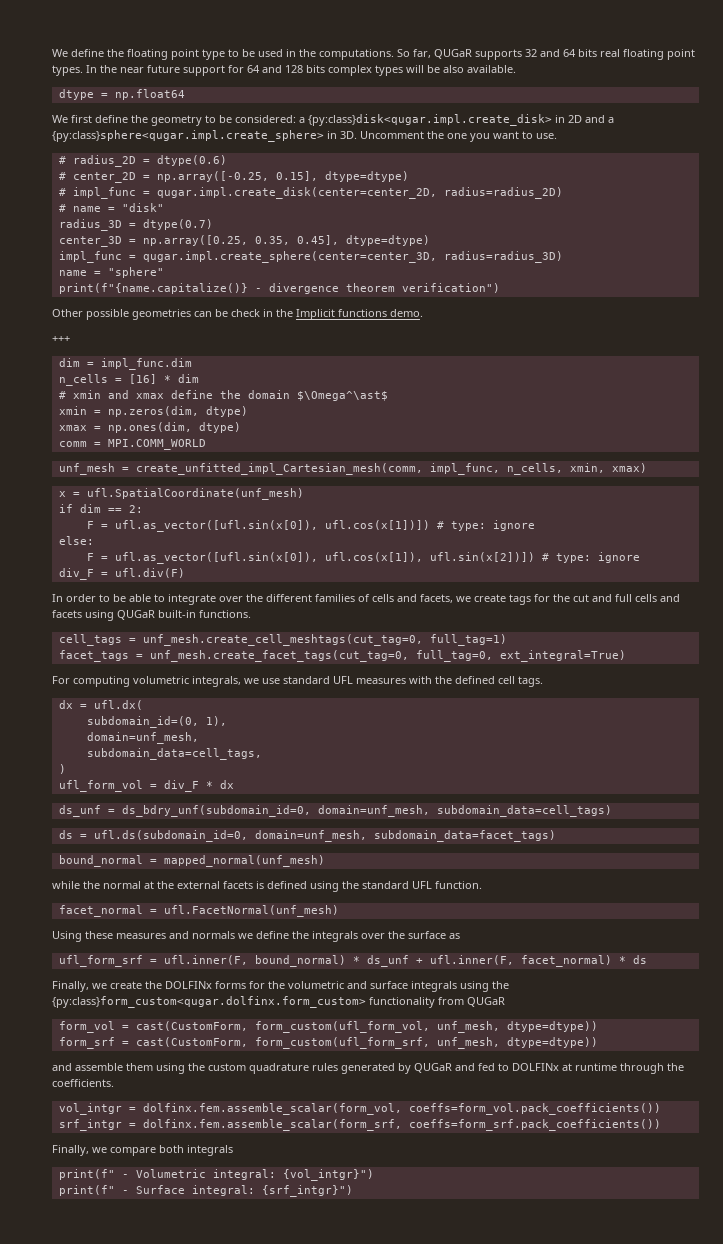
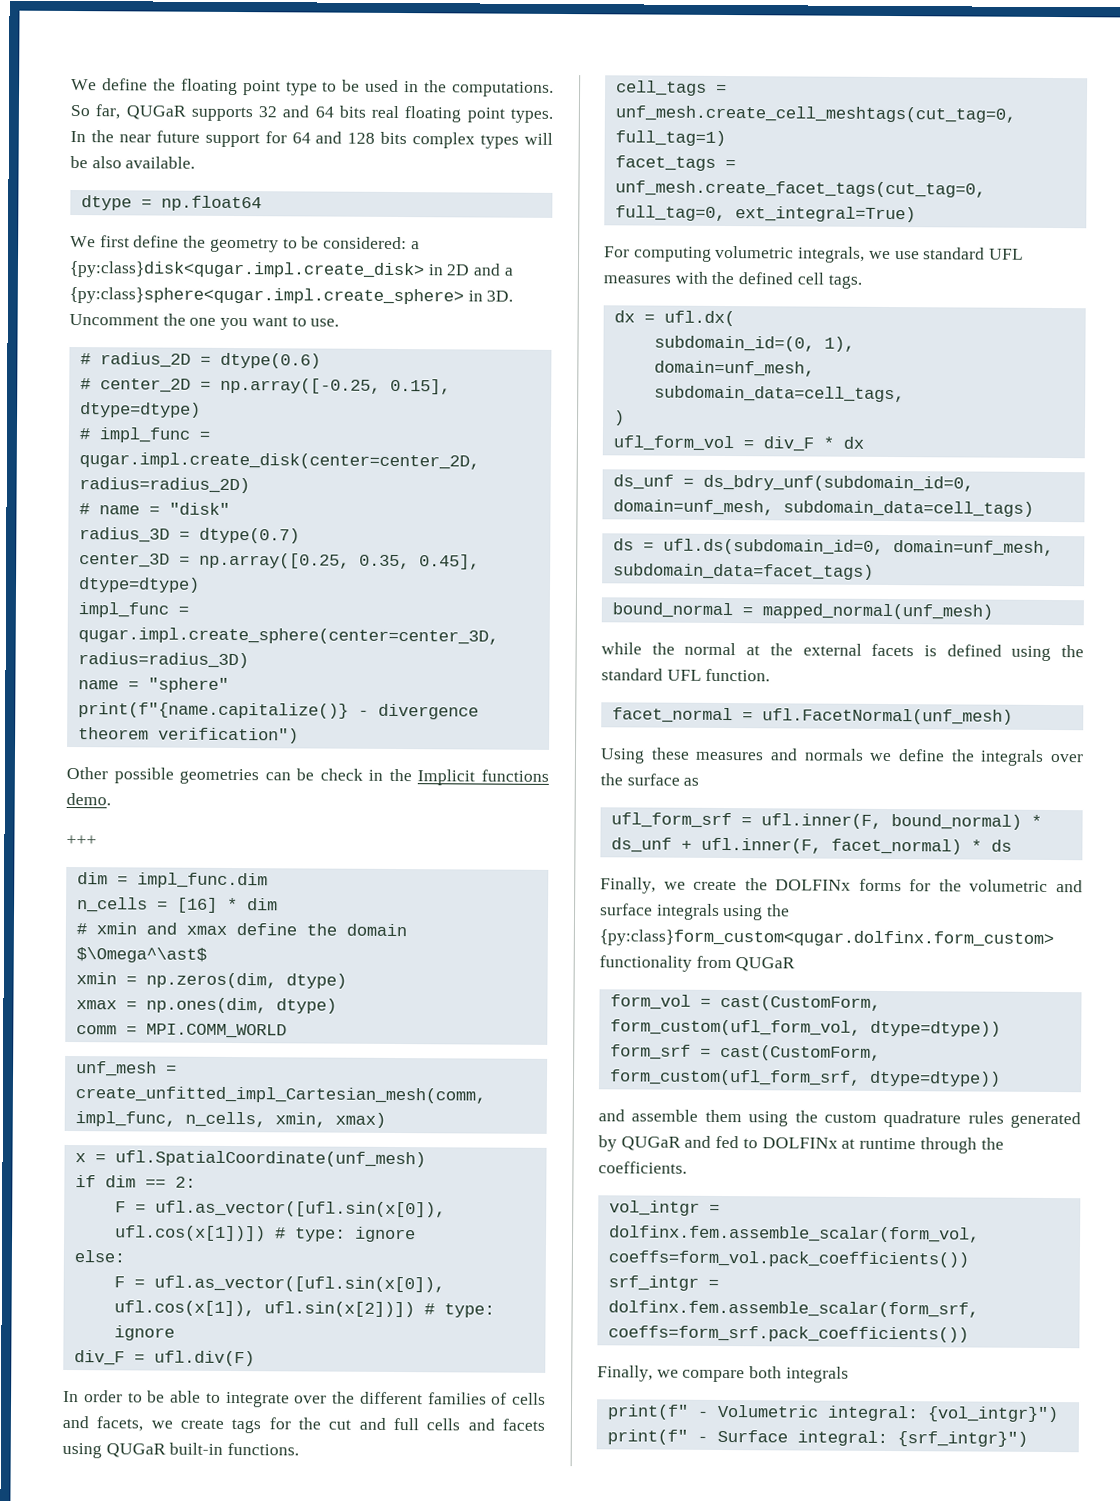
[436,1021,500,1033] unf_mesh, -> (861, 1027) none
[436,1037,500,1049] unf_mesh, -> (861, 1077) none

